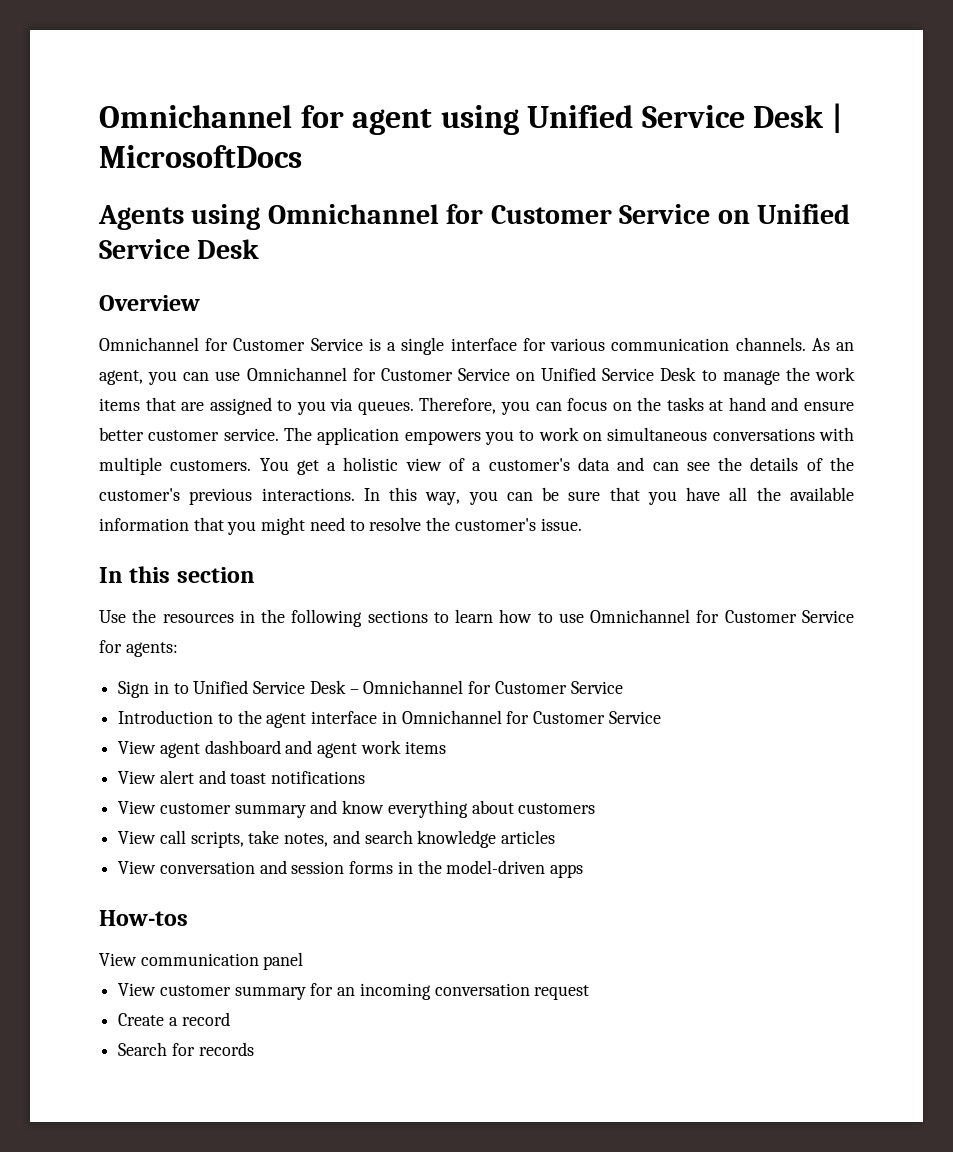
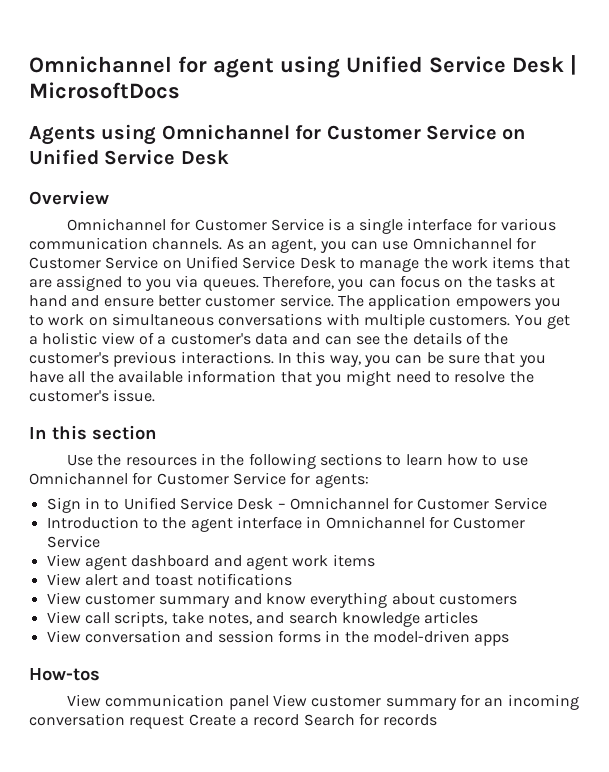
(304, 961) // -> (269, 702) none
(590, 992) // -> (185, 722) none
(230, 1019) // -> (300, 720) none

